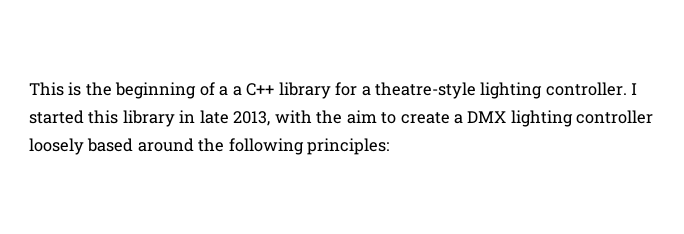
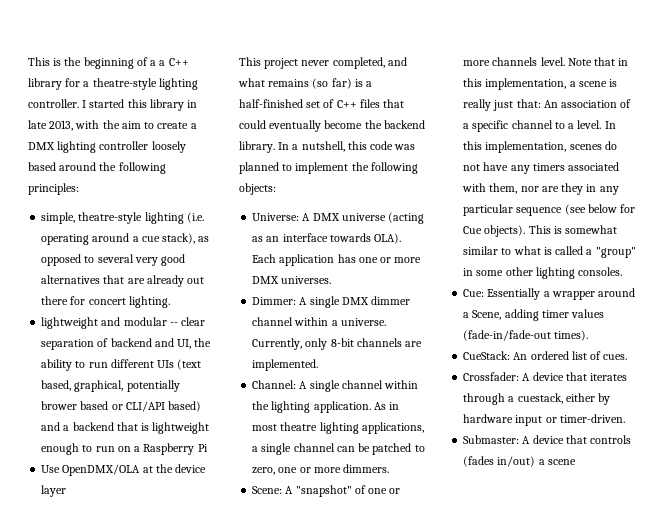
(390, 146) none -> [41,212,204,224] [41,233,210,245] [41,254,186,266] [41,275,205,287] [41,296,170,308] [41,317,206,329] [41,338,212,350] [41,359,202,371] [41,380,180,392] [41,401,202,412] [41,422,210,434] [41,443,208,455] [41,464,207,476] [41,485,67,497] [239,57,407,69] [238,78,373,89] [239,99,405,108] [239,120,425,132] [239,141,416,153] [239,162,418,174] [239,183,276,195] [252,212,425,224] [252,233,402,244] [252,254,422,266] [252,276,332,284] [252,296,411,308] [252,317,386,326] [252,338,423,350] [252,359,319,371] [252,380,419,392] [252,401,400,413] [252,422,424,434] [252,443,425,455] [252,464,390,475] [252,485,401,497] [463,57,629,66] [463,78,618,90] [463,99,632,111] [463,120,616,132] [463,141,617,153] [463,162,620,174] [462,183,619,195] [463,204,636,216] [463,225,618,237] [463,246,636,258] [463,267,623,279] [463,288,636,300] [463,309,605,321] [463,330,589,341] [463,351,628,360] [463,372,628,381] [463,393,611,405] [463,414,625,426] [463,435,632,444] [463,456,576,467] // simple, theatre-style lighting (i.e. operating around a cue stack), as opposed to several very good alternatives that are already out there for concert lighting. // lightweight and modular -- clear separation of backend and UI, the ability to run different UIs (text based, graphical, potentially brower based or CLI/API based) and a backend that is lightweight enough to run on a Raspberry Pi // Use OpenDMX/OLA at the device layer // This project never completed, and what remains (so far) is a half-finished set of C++ files that could eventually become the backend library. In a nutshell, this code was planned to implement the following objects: // Universe: A DMX universe (acting as an interface towards OLA). Each application has one or more DMX universes. // Dimmer: A single DMX dimmer channel within a universe. Currently, only 8-bit channels are implemented. // Channel: A single channel within the lighting application. As in most theatre lighting applications, a single channel can be patched to zero, one or more dimmers. // Scene: A "snapshot" of one or more channels level. Note that in this implementation, a scene is really just that: An association of a specific channel to a level. In this implementation, scenes do not have any timers associated with them, nor are they in any particular sequence (see below for Cue objects). This is somewhat similar to what is called a "group" in some other lighting consoles. // Cue: Essentially a wrapper around a Scene, adding timer values (fade-in/fade-out times). // CueStack: An ordered list of cues. // Crossfader: A device that iterates through a cuestack, either by hardware input or timer-driven. // Submaster: A device that controls (fades in/out) a scene

